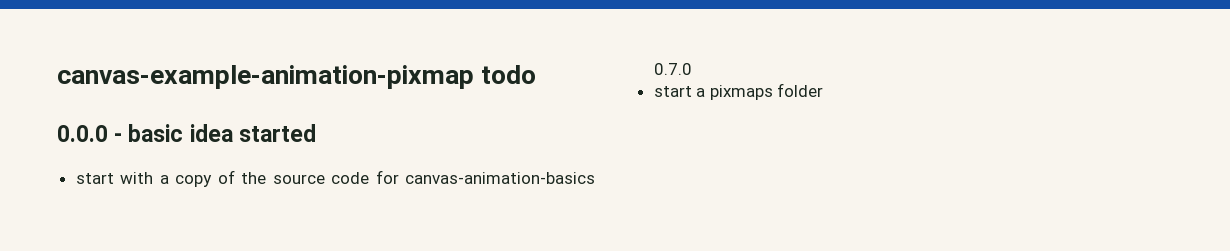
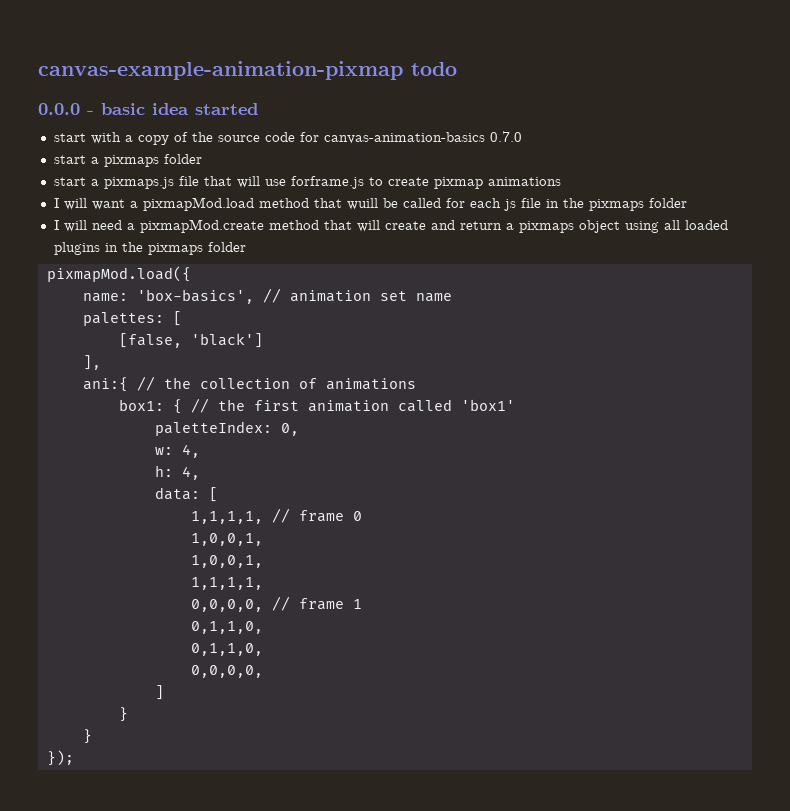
(824, 90) none -> [53,176,561,189] [53,197,687,211] [53,219,728,233] [53,242,246,255] [46,266,191,282] [82,288,452,304] [82,311,182,326] [118,333,263,348] [82,355,101,370] [82,376,416,392] [118,398,515,414] [154,421,299,436] [154,444,200,458] [154,465,200,480] [154,487,218,502] [190,508,362,524] [190,533,263,546] [190,555,263,568] [190,577,263,590] [190,596,362,612] [190,621,263,634] [190,643,263,656] [190,665,263,678] [154,685,164,700] [118,707,128,722] [82,729,92,744] [46,750,74,766] // start a pixmaps.js file that will use forframe.js to create pixmap animations // I will want a pixmapMod.load method that wuill be called for each js file in the pixmaps folder // I will need a pixmapMod.create method that will create and return a pixmaps object using all loaded plugins in the pixmaps folder // pixmapMod.load({ // name: 'box-basics', // animation set name // palettes: [ // [false, 'black'] // ], // ani:{ // the collection of animations // box1: { // the first animation called 'box1' // paletteIndex: 0, // w: 4, // h: 4, // data: [ // 1,1,1,1, // frame 0 // 1,0,0,1, // 1,0,0,1, // 1,1,1,1, // 0,0,0,0, // frame 1 // 0,1,1,0, // 0,1,1,0, // 0,0,0,0, // ] // } // } // });

